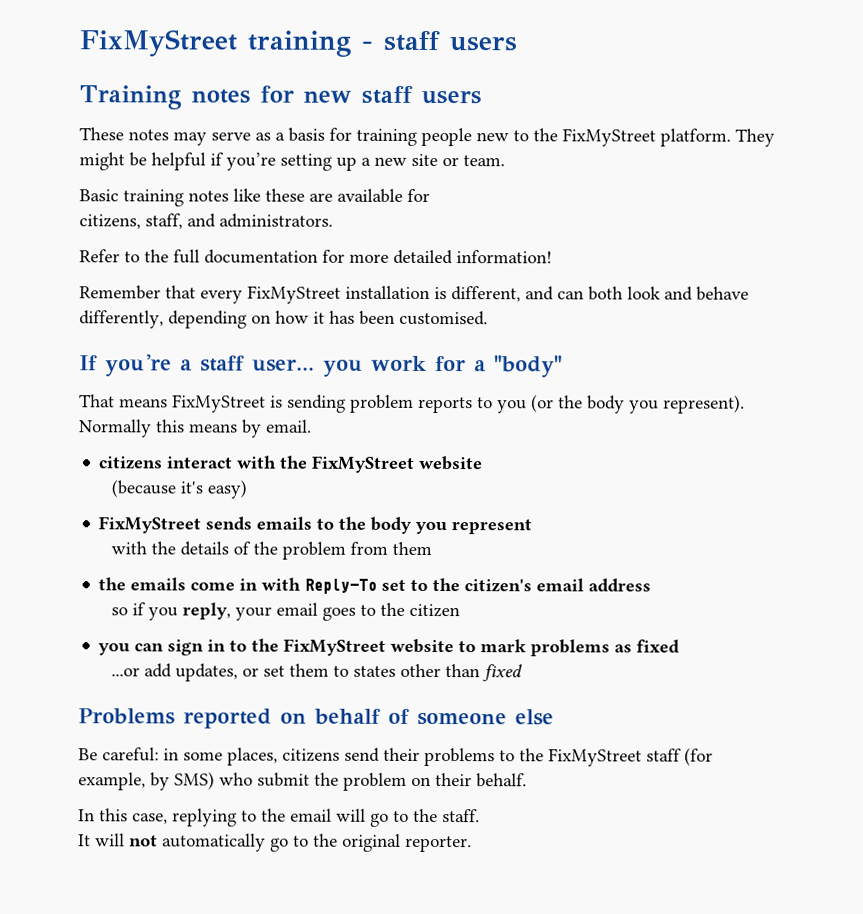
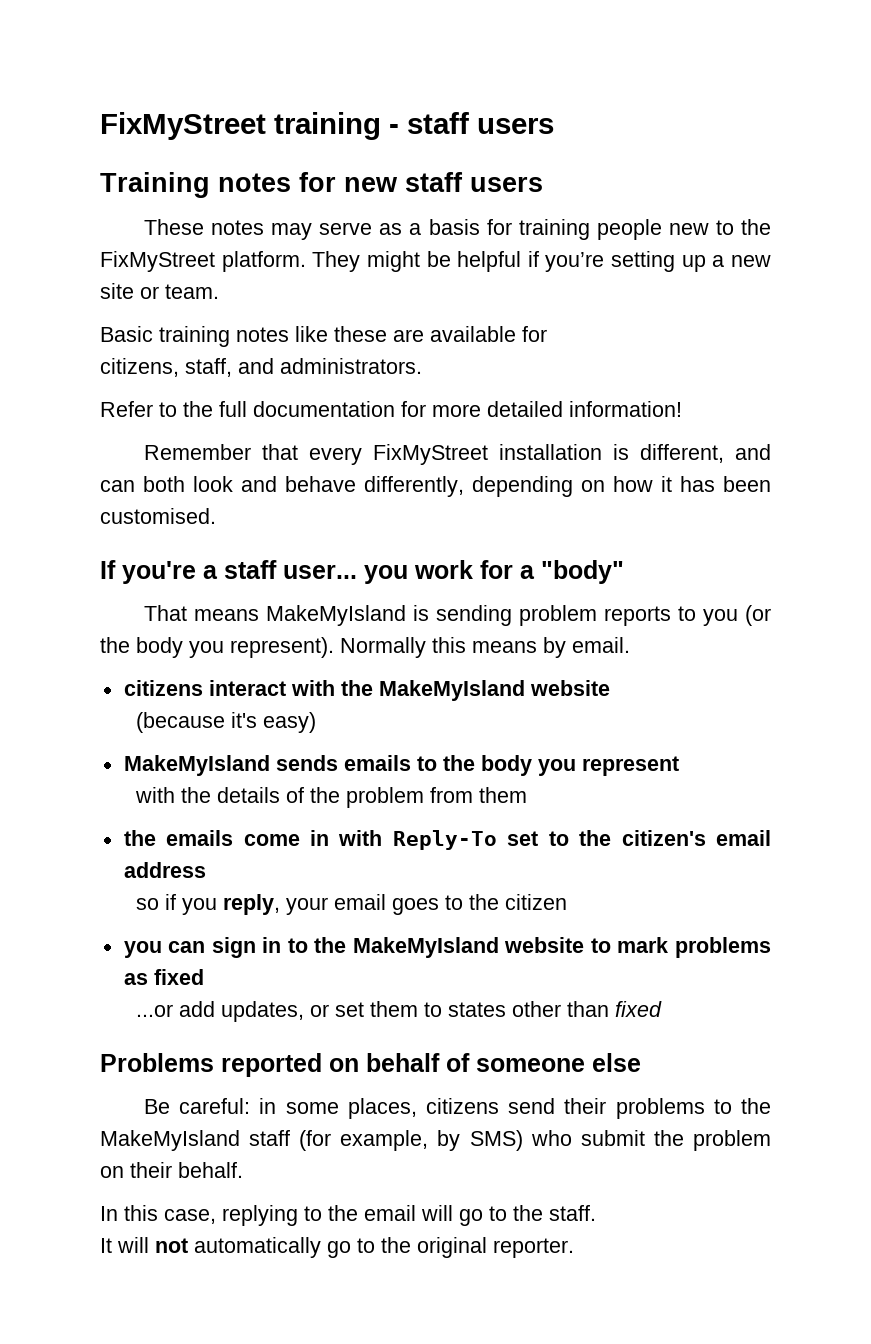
[172,394,266,413] FixMyStreet -> [266,605,407,626] MakeMyIsland
[311,455,416,473] FixMyStreet -> [378,680,525,701] MakeMyIsland
[98,516,202,534] FixMyStreet -> [123,755,270,776] MakeMyIsland
[283,638,387,656] FixMyStreet -> [352,937,499,958] MakeMyIsland
[548,748,642,767] FixMyStreet -> [100,1130,240,1151] MakeMyIsland

